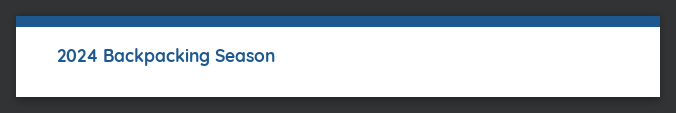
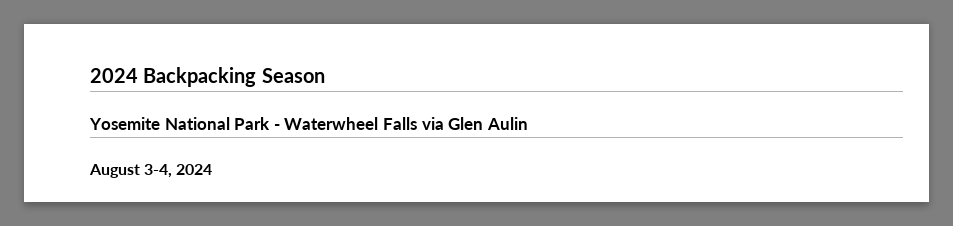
(275, 55) none -> [89,117,528,130] [89,164,213,178] // Yosemite National Park - Waterwheel Falls via Glen Aulin // August 3-4, 2024

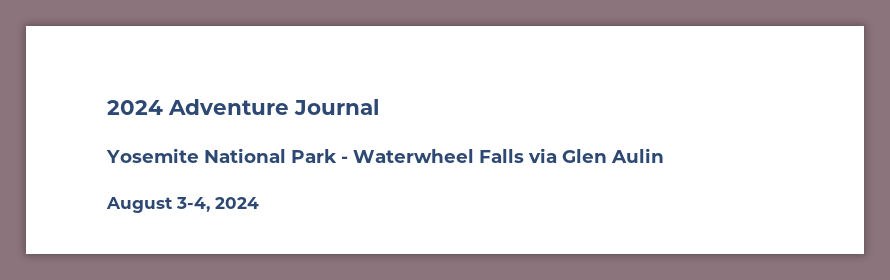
[90,67,325,87] 2024 Backpacking Season -> [107,99,379,115] 2024 Adventure Journal

